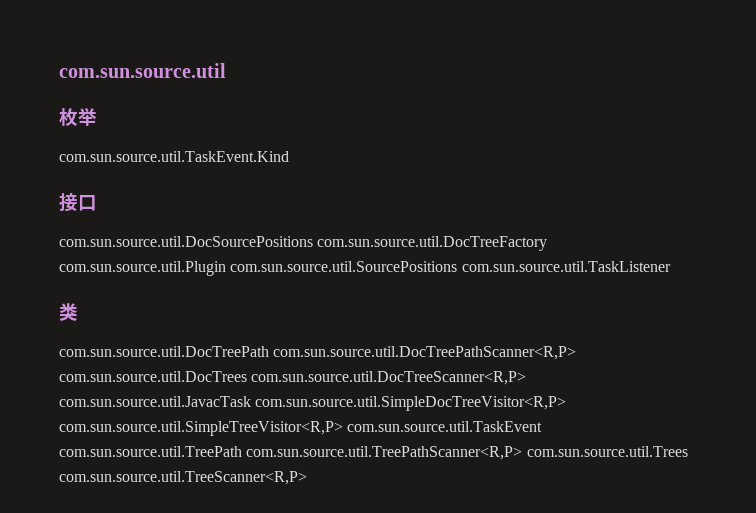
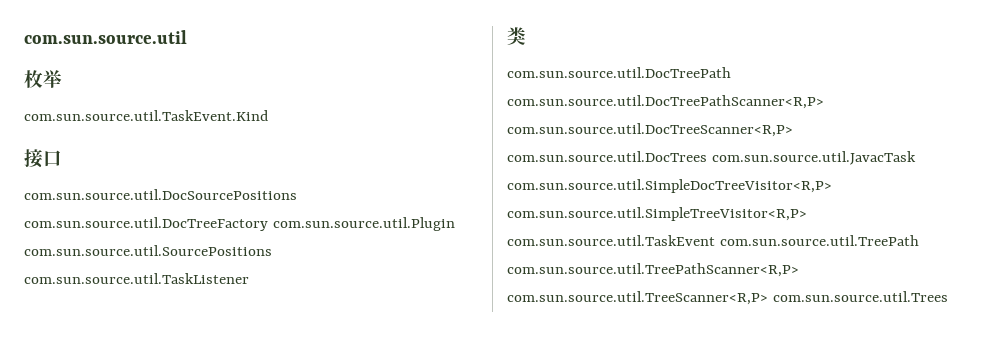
[59,371,527,385] com.sun.source.util.DocTrees com.sun.source.util.DocTreeScanner<R,P> -> [507,123,793,137] [507,151,707,162] com.sun.source.util.DocTreeScanner<R,P> com.sun.source.util.DocTrees
[526,446,688,457] [59,471,307,485] com.sun.source.util.Trees com.sun.source.util.TreeScanner<R,P> -> [507,291,948,305] com.sun.source.util.TreeScanner<R,P> com.sun.source.util.Trees

